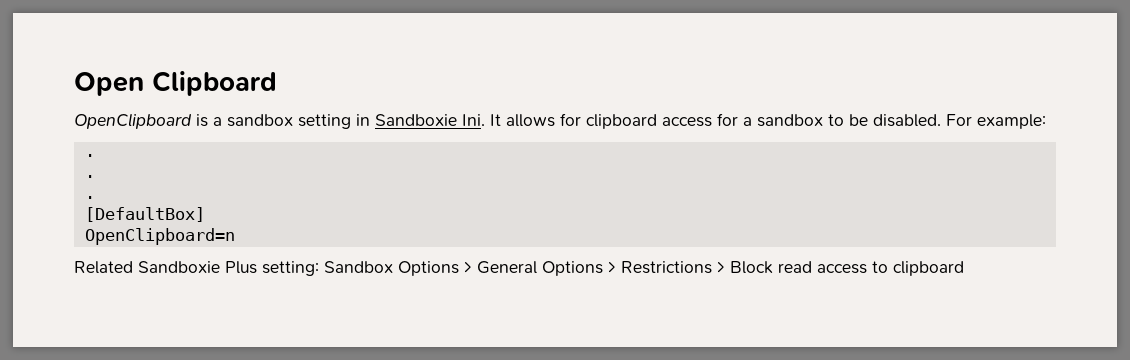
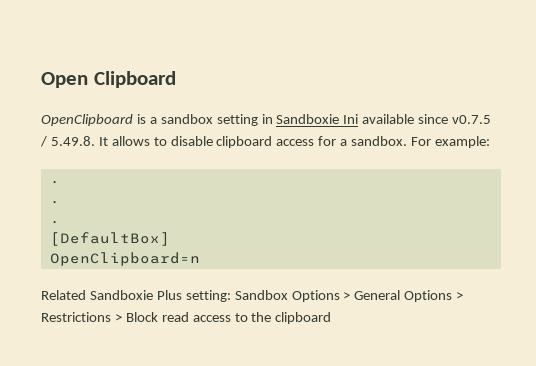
[462,113,941,129] Ini. It allows for clipboard access for a sandbox to be disabled. -> [343,114,492,124] [40,136,408,148] Ini available since v0.7.5 / 5.49.8. It allows to disable clipboard access for a sandbox.
(888, 267) none -> [251,312,272,322] the

